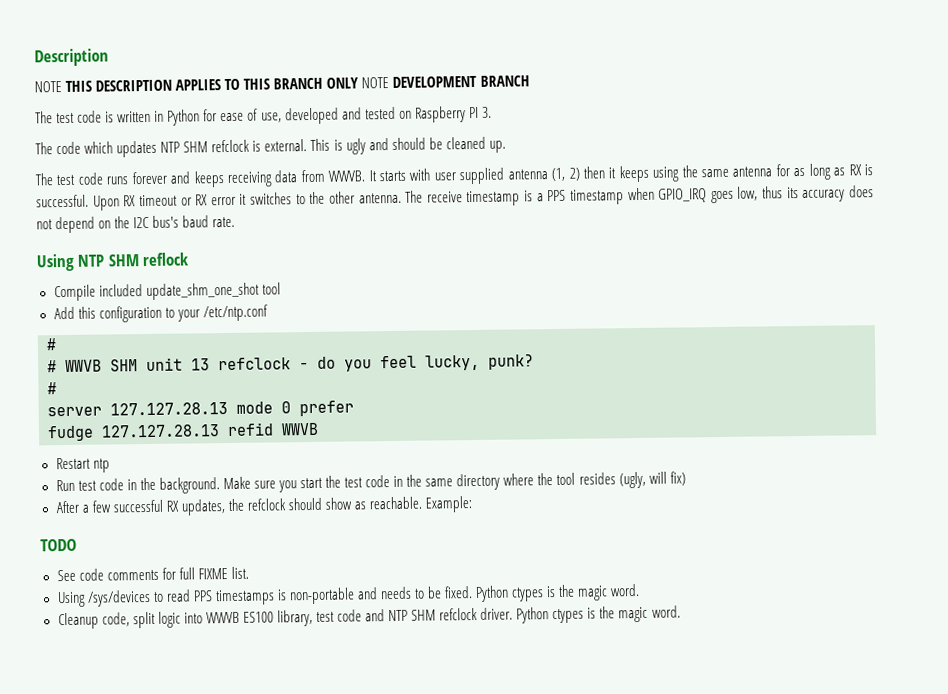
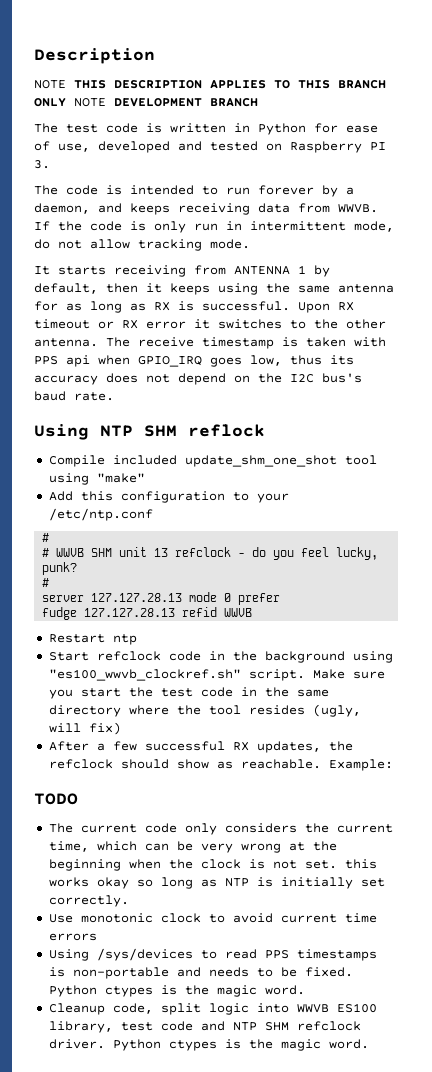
[84,136,506,158] [35,171,167,186] which updates NTP SHM refclock is external. This is ugly and should be cleaned up. // The test code runs forever -> [106,185,354,197] [34,203,90,214] is intended to run forever by a daemon,
[368,167,580,185] It starts with user supplied antenna (1, 2) -> [34,221,394,233] [34,239,250,251] [34,265,330,277] [34,283,98,294] If the code is only run in intermittent mode, do not allow tracking mode. // It starts receiving from ANTENNA 1 by default,
[536,189,624,205] a PPS timestamp -> [306,337,386,347] [34,355,90,367] taken with PPS api
(281, 288) none -> [48,473,145,485] using "make"
[55,477,220,494] Run test code in the background. -> [48,651,393,663] [48,669,305,681] Start refclock code in the background using "es100_wwvb_clockref.sh" script.
[56,566,249,582] See code comments for full FIXME list. -> [48,823,393,835] [48,841,337,853] [48,859,377,871] [48,877,385,889] [48,895,129,907] [48,913,377,923] [48,933,97,941] The current code only considers the current time, which can be very wrong at the beginning when the clock is not set. this works okay so long as NTP is initially set correctly. // Use monotonic clock to avoid current time errors

